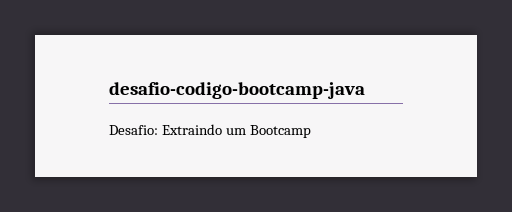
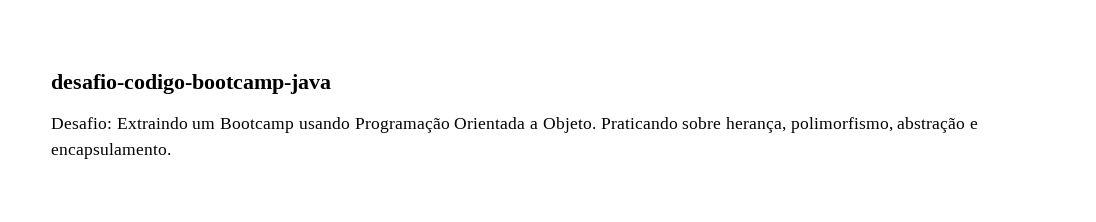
(311, 131) none -> [298,117,979,133] [51,143,171,159] usando Programação Orientada a Objeto. Praticando sobre herança, polimorfismo, abstração e encapsulamento.

